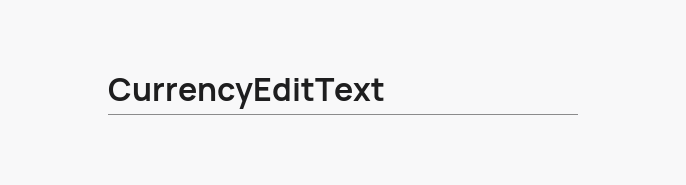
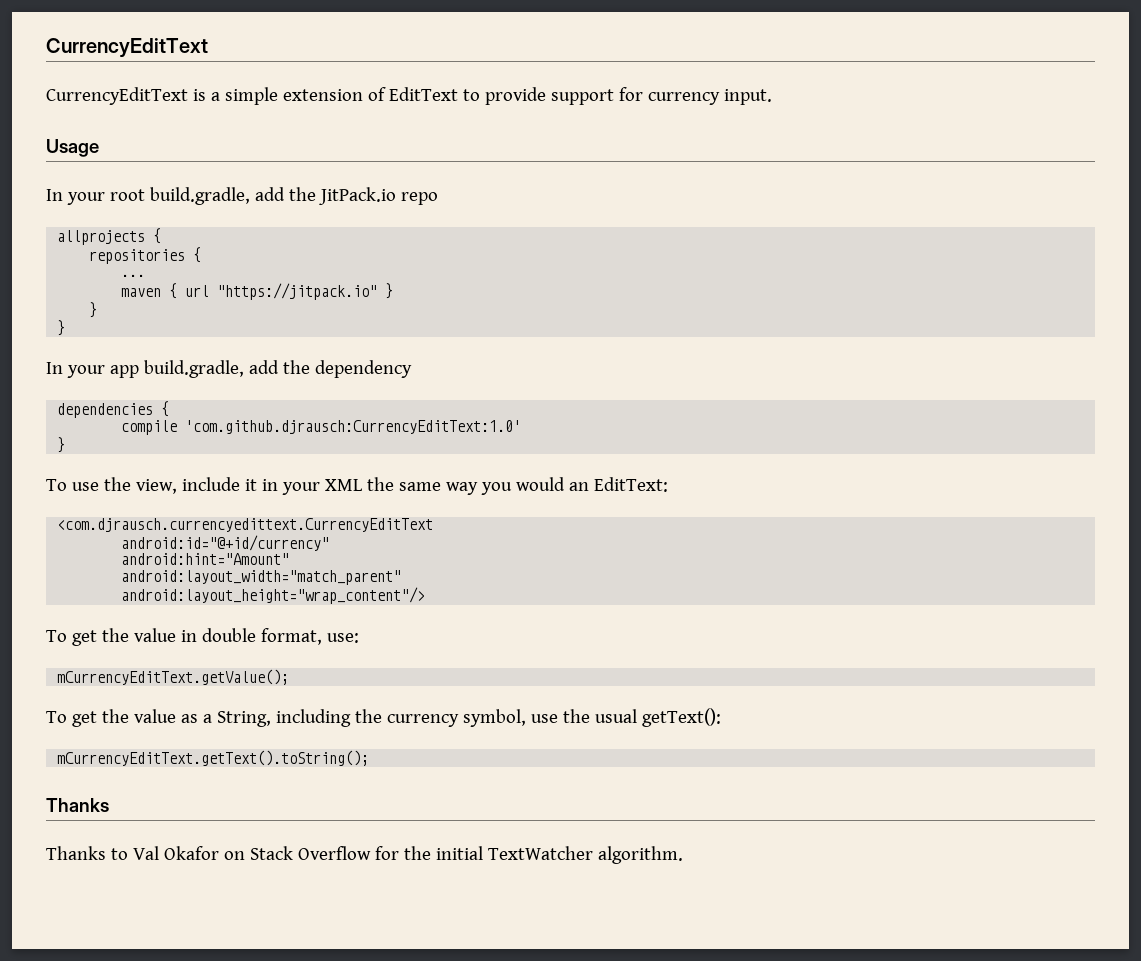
[108,78,385,109] CurrencyEditText -> [46,38,208,58] [46,87,772,105] [46,139,99,157] [46,187,438,205] [57,228,162,245] [89,247,202,264] [121,274,146,277] [121,283,394,300] [89,302,98,318] [57,320,66,336] [46,360,412,378] [57,401,170,418] [121,420,522,435] [57,437,66,453] [46,477,668,495] [57,518,434,532] [121,535,330,551] [121,553,290,565] [121,570,402,585] [121,587,426,604] [46,628,359,646] [57,669,290,685] [46,708,721,727] [57,750,370,766] [46,798,109,812] [46,846,683,864] CurrencyEditText // CurrencyEditText is a simple extension of EditText to provide support for currency input. // Usage // In your root build.gradle, add the JitPack.io repo // allprojects { // repositories { // ... // maven { url "https://jitpack.io" } // } // } // In your app build.gradle, add the dependency // dependencies { // compile 'com.github.djrausch:CurrencyEditText:1.0' // } // To use the view, include it in your XML the same way you would an EditText: // <com.djrausch.currencyedittext.CurrencyEditText // android:id="@+id/currency" // android:hint="Amount" // android:layout_width="match_parent" // android:layout_height="wrap_content"/> // To get the value in double format, use: // mCurrencyEditText.getValue(); // To get the value as a String, including the currency symbol, use the usual getText(): // mCurrencyEditText.getText().toString(); // Thanks // Thanks to Val Okafor on Stack Overflow for the initial TextWatcher algorithm.

